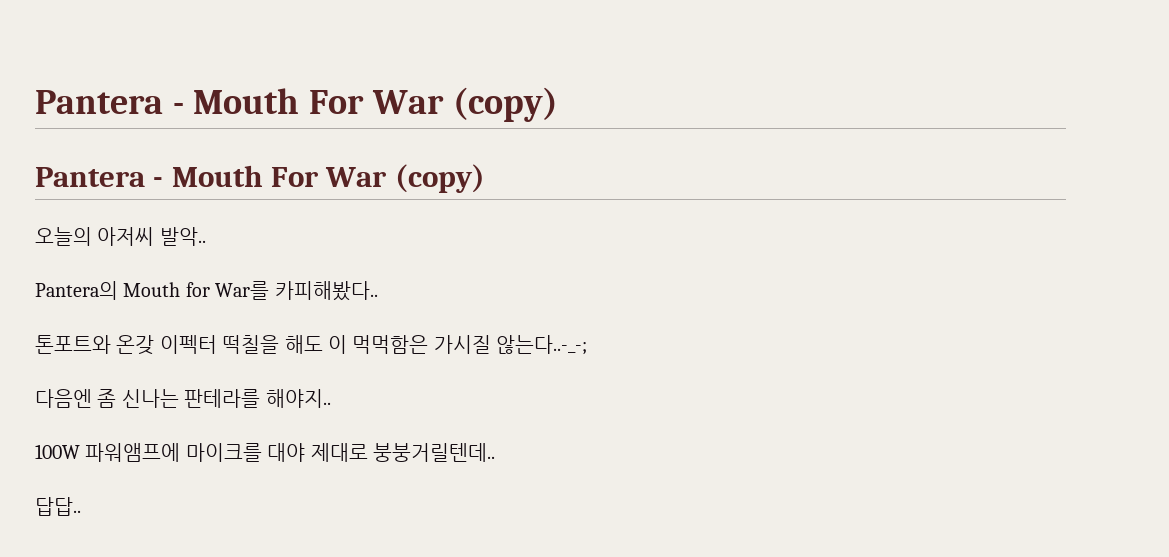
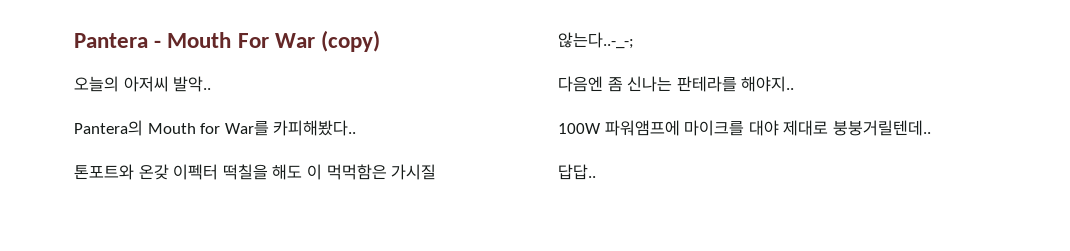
[35,87,558,122] [35,164,485,193] Pantera - Mouth For War (copy) // Pantera - Mouth For War (copy) -> [74,30,381,52] Pantera - Mouth For War (copy)

